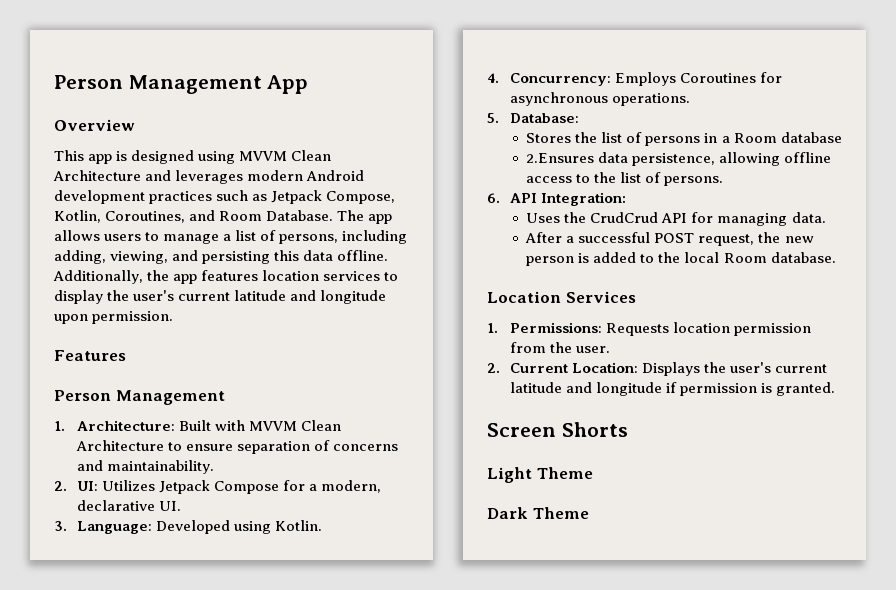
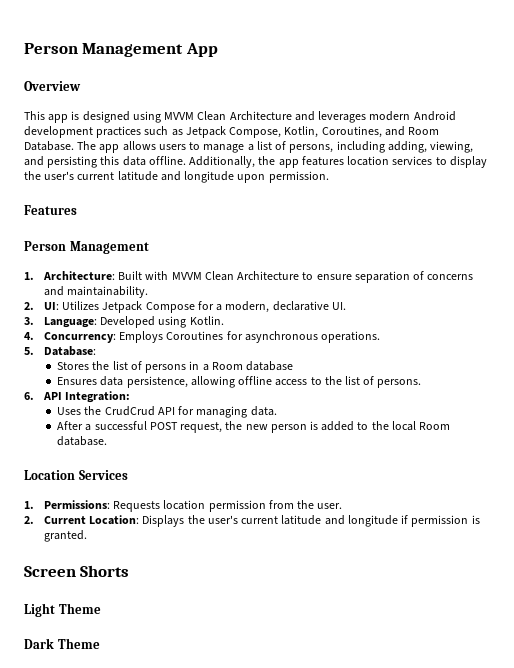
[526,153,595,163] 2.Ensures -> [57,377,98,385] Ensures

